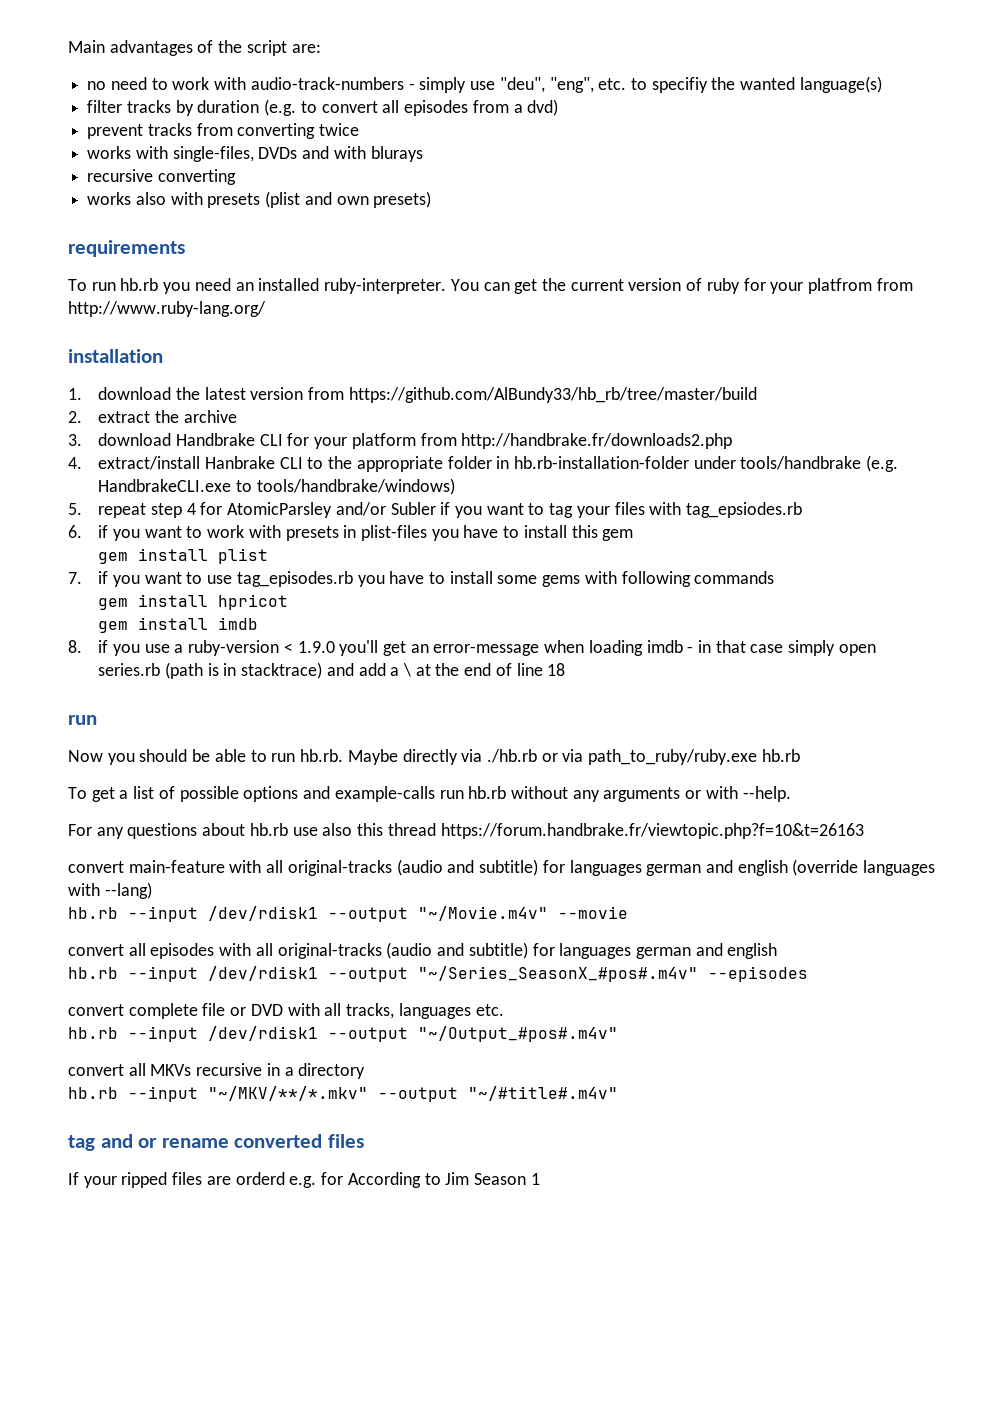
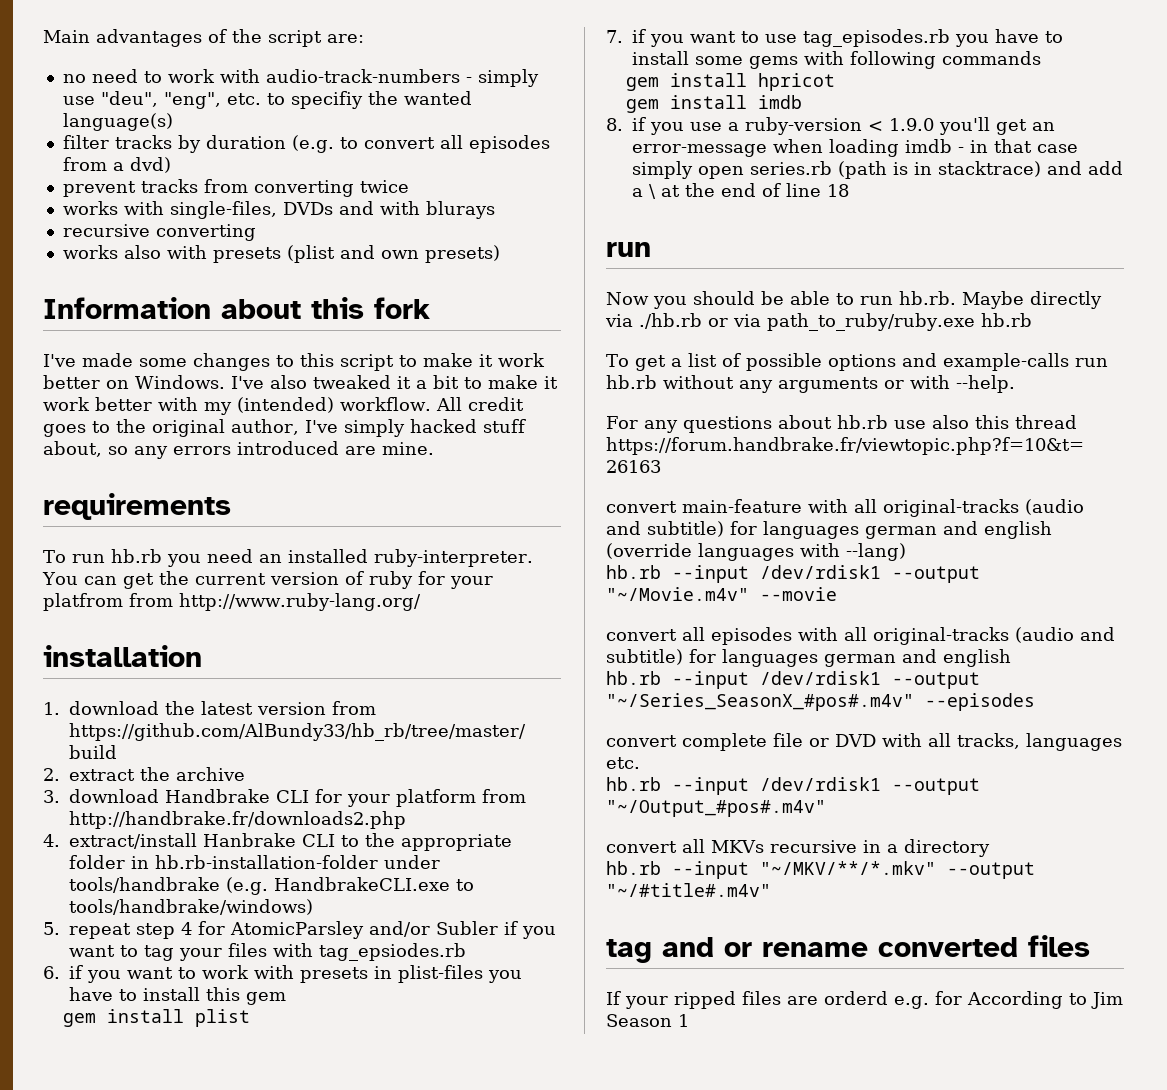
(432, 199) none -> [43,297,430,319] [43,353,545,371] [43,375,558,389] [43,397,524,415] [43,419,526,437] [43,441,434,459] // Information about this fork // I've made some changes to this script to make it work better on Windows. I've also tweaked it a bit to make it work better with my (intended) workflow. All credit goes to the original author, I've simply hacked stuff about, so any errors introduced are mine.

